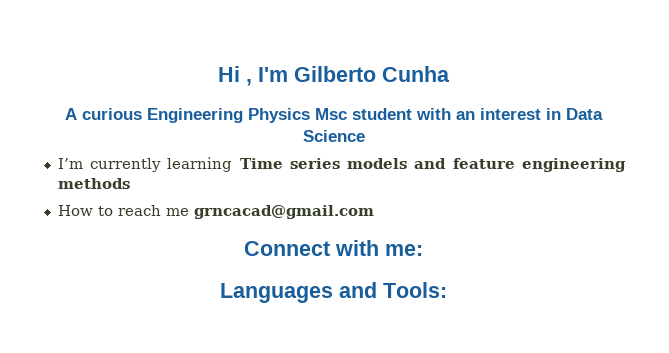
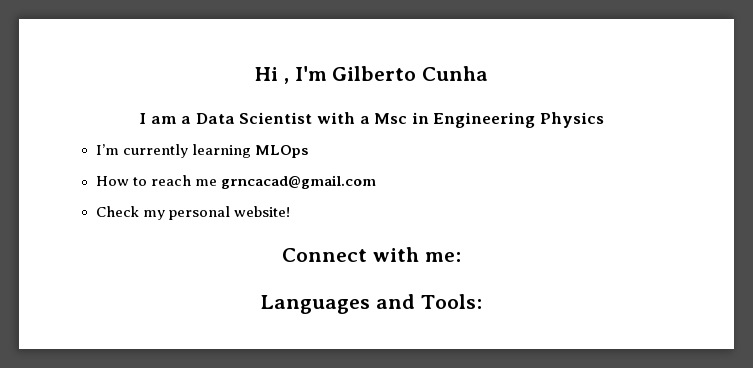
[65,108,603,123] [302,130,365,142] [57,157,626,172] [57,178,130,189] A curious Engineering Physics Msc student with an interest in Data Science // I’m currently learning Time series models and feature engineering methods -> [139,112,604,128] [95,144,308,158] I am a Data Scientist with a Msc in Engineering Physics // I’m currently learning MLOps
(374, 212) none -> [95,206,290,220] // Check my personal website!

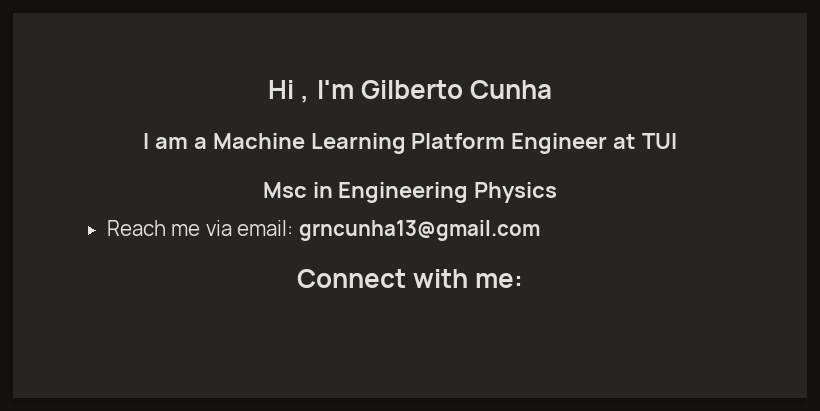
[195,112,604,128] [95,144,308,158] [95,175,376,189] [95,206,290,220] Data Scientist with a Msc in Engineering Physics // I’m currently learning MLOps // How to reach me grncacad@gmail.com // Check my personal website! -> [212,133,678,154] [262,182,558,203] [106,220,540,241] Machine Learning Platform Engineer at TUI // Msc in Engineering Physics // Reach me via email: grncunha13@gmail.com
[261,294,482,314] // Languages and Tools: -> (524, 280) none

